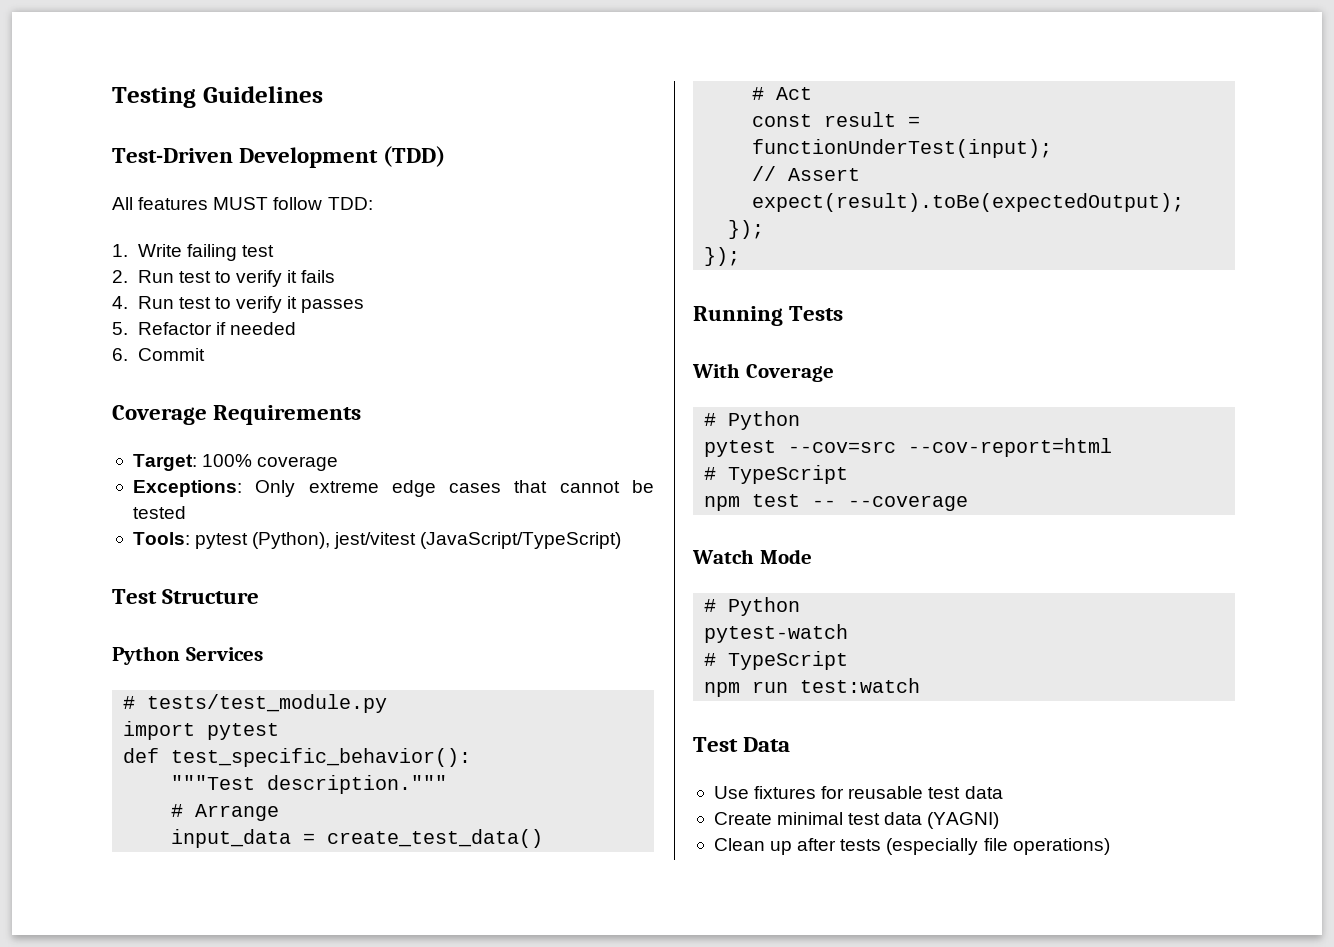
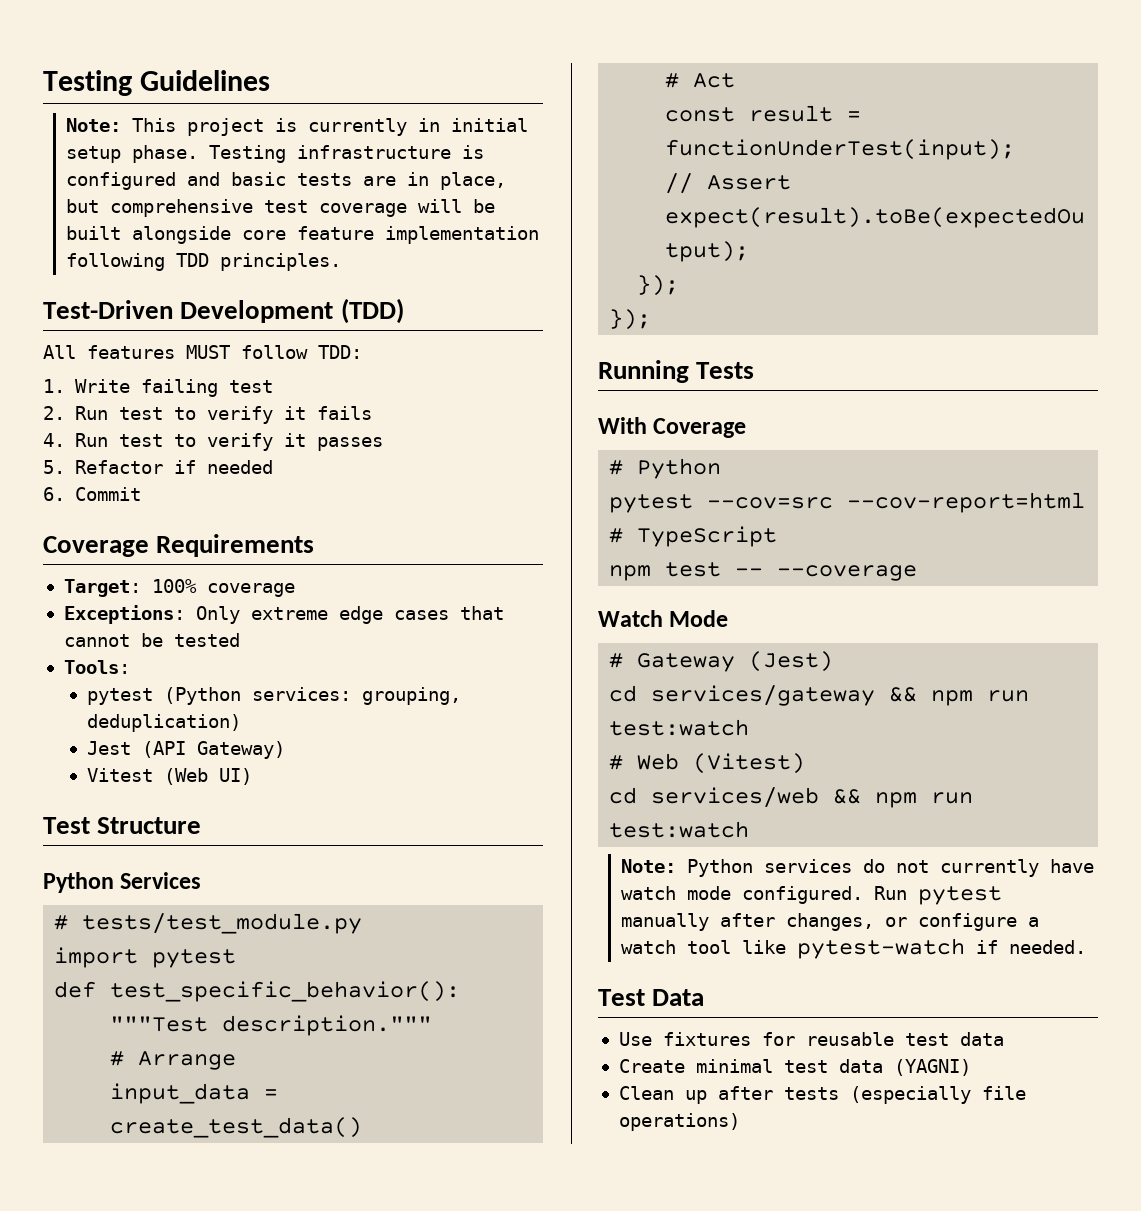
(323, 94) none -> [66,118,529,136] [66,145,485,163] [66,172,507,190] [66,199,496,217] [66,226,540,244] [66,253,342,271] // Note: This project is currently in initial setup phase. Testing infrastructure is configured and basic tests are in place, but comprehensive test coverage will be built alongside core feature implementation following TDD principles.
[195,532,622,549] pytest (Python), jest/vitest (JavaScript/TypeScript) -> [86,687,461,705] [86,714,241,732] [86,741,285,759] [86,768,252,785] // pytest (Python services: grouping, deduplication) // Jest (API Gateway) // Vitest (Web UI)
[728,597,801,616] [704,624,849,643] [704,651,849,670] [704,678,921,697] Python // pytest-watch // # TypeScript // npm run test:watch -> [637,651,834,672] [609,685,1030,706] [609,719,750,736] [609,753,806,774] [609,787,974,808] [609,821,750,838] [621,859,1095,877] [621,886,1003,905] [621,913,1040,931] [621,938,1087,959] Gateway (Jest) // cd services/gateway && npm run test:watch // # Web (Vitest) // cd services/web && npm run test:watch // Note: Python services do not currently have watch mode configured. Run pytest manually after changes, or configure a watch tool like pytest-watch if needed.

